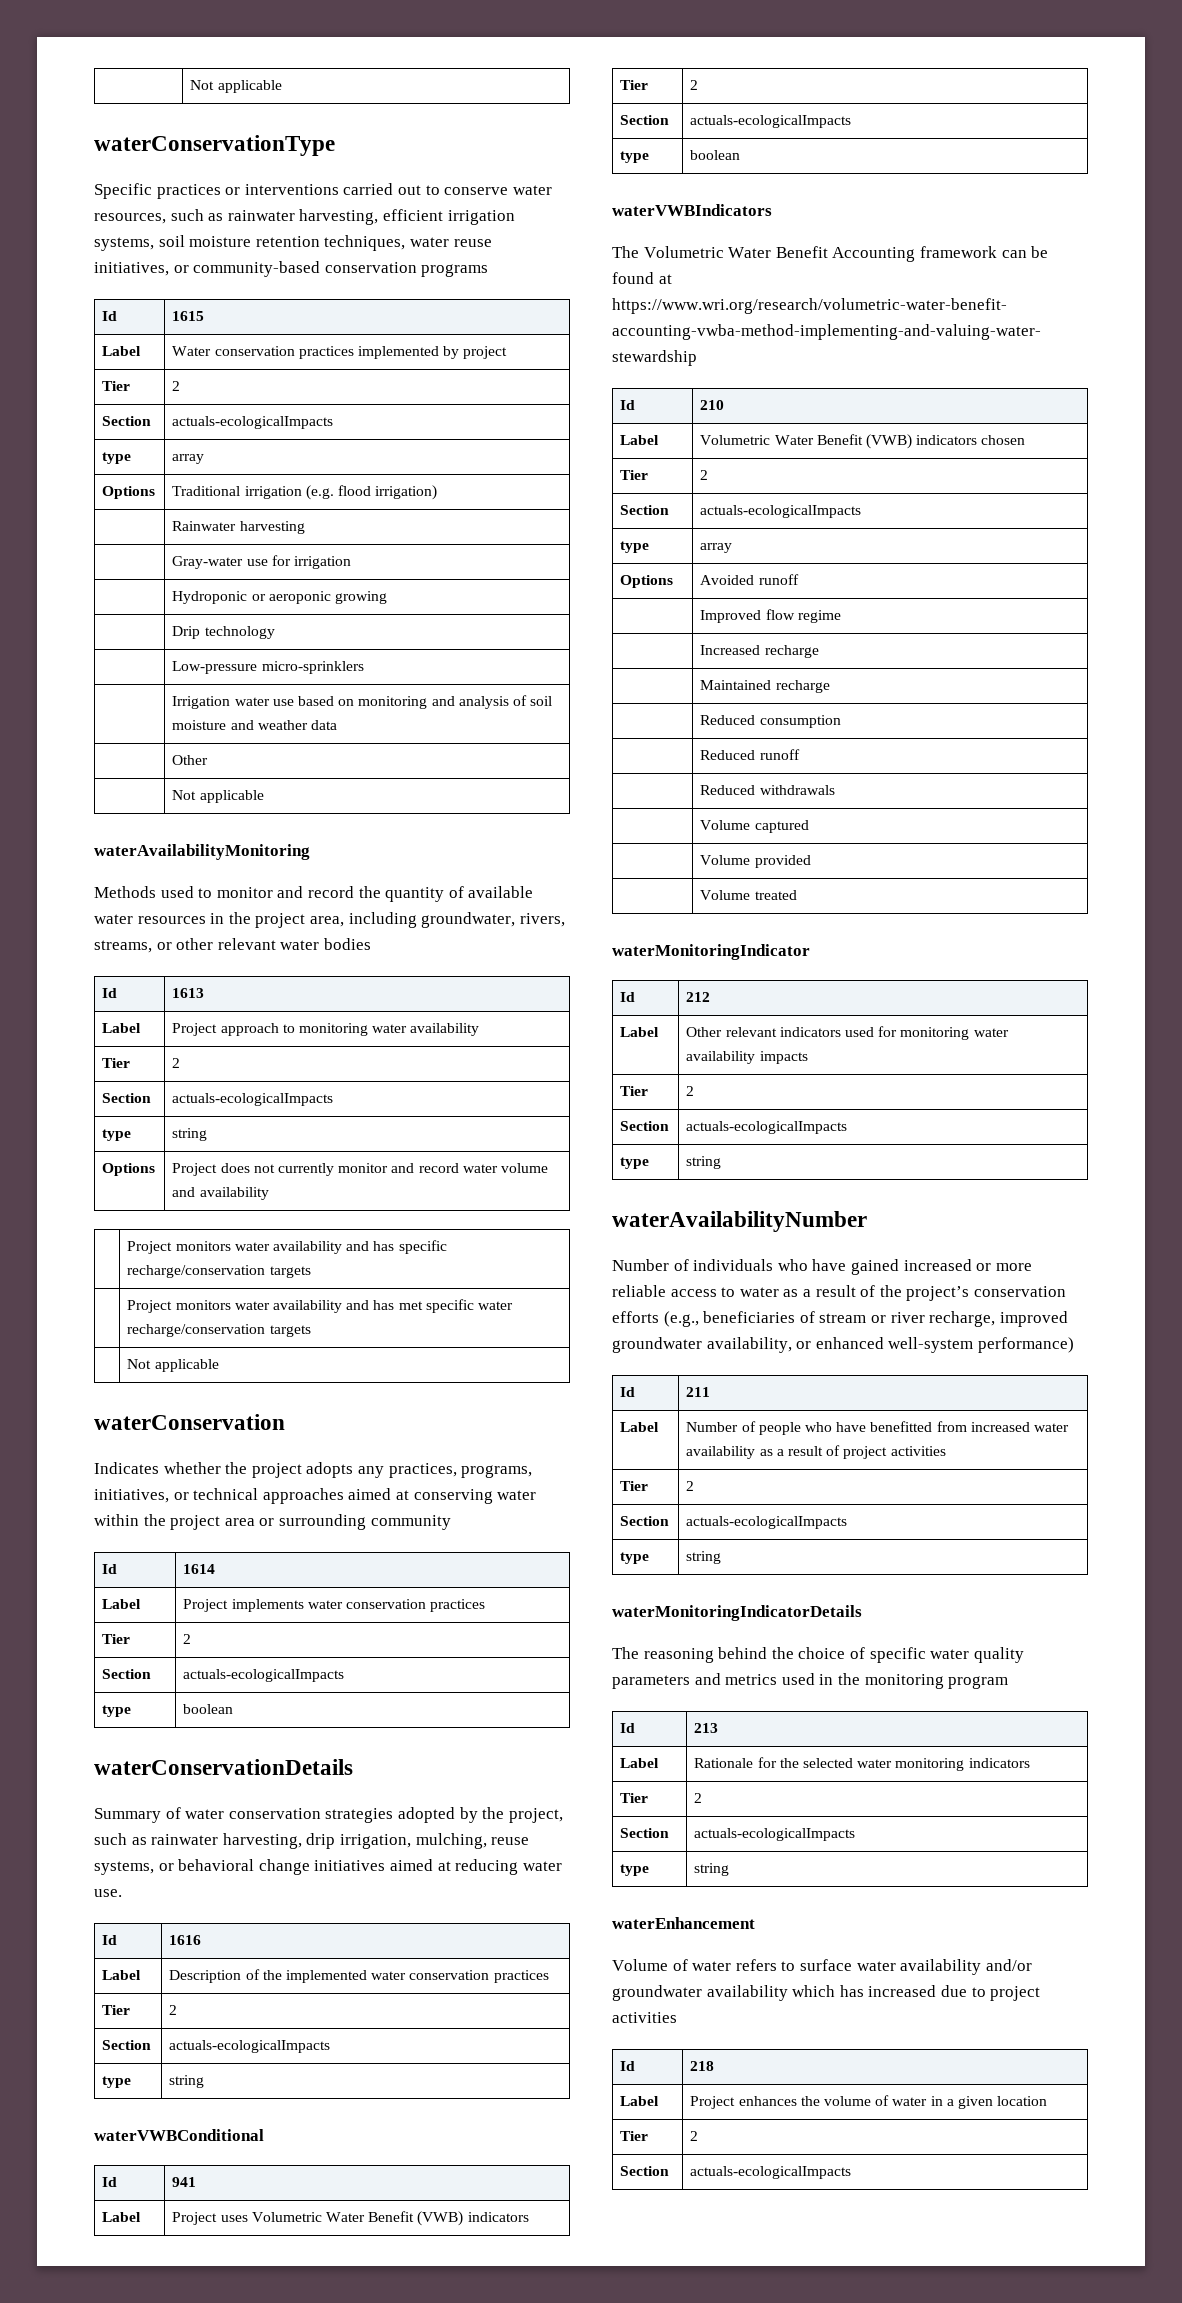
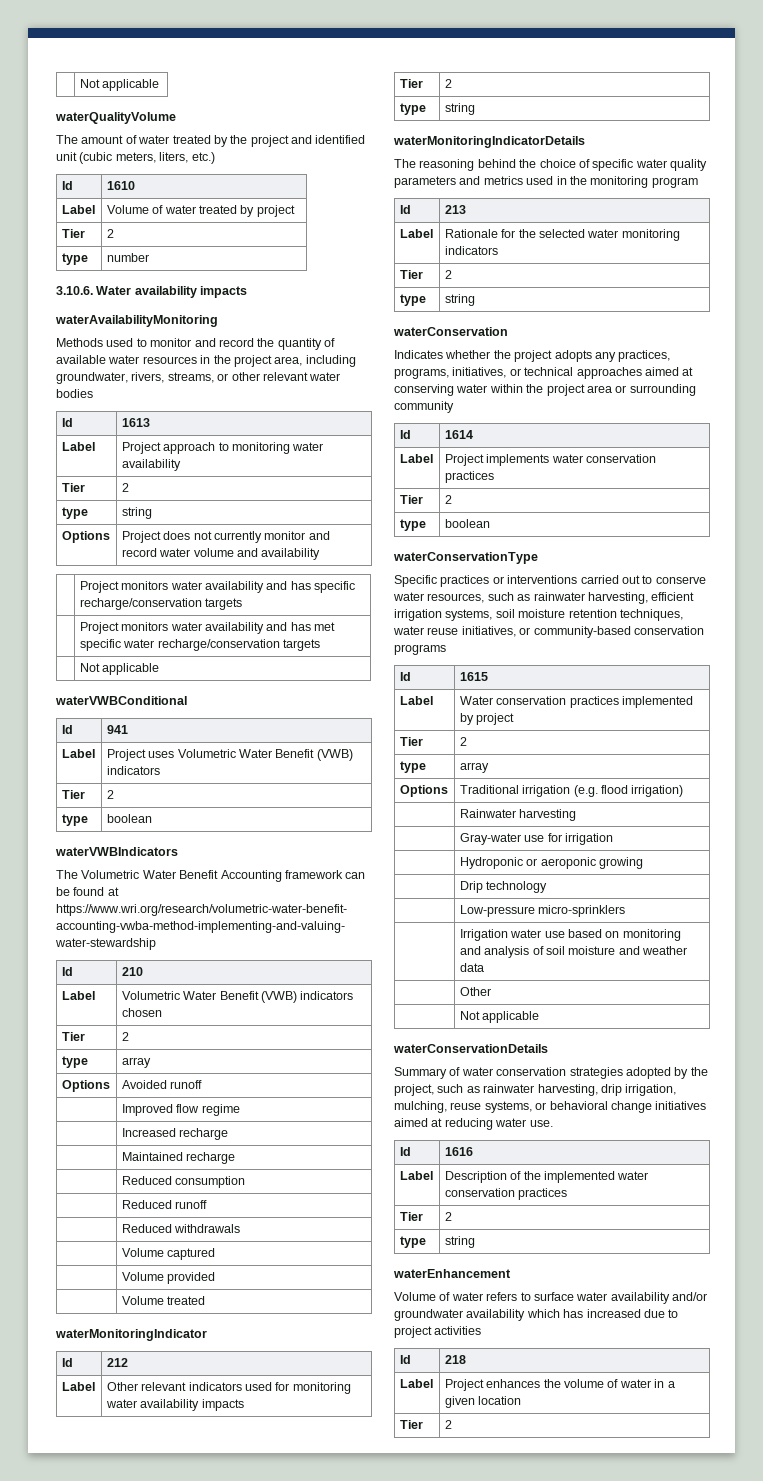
[190,80,282,93] [94,135,335,156] [94,183,552,199] [94,209,515,225] [94,235,492,251] [94,261,489,277] [102,311,118,321] [172,311,205,321] [102,346,142,356] [172,346,508,359] [102,381,131,391] [172,381,181,391] [102,416,152,426] [172,416,334,429] [102,452,132,464] [172,454,205,464] [102,486,156,499] [172,485,438,500] [172,521,305,534] [172,555,352,569] [172,591,388,604] [172,626,275,639] [172,661,364,674] [172,695,553,709] [172,720,338,730] [172,755,209,765] [172,790,264,803] | Not applicable // waterConservationType // Specific practices or interventions carried out to conserve water resources, such as rainwater harvesting, efficient irrigation systems, soil moisture retention techniques, water reuse initiatives, or community-based conservation programs // Id | 1615 // Label | Water conservation practices implemented by project // Tier | 2 // Section | actuals-ecologicalImpacts // type | array // Options | Traditional irrigation (e.g. flood irrigation) // | Rainwater harvesting // | Gray-water use for irrigation // | Hydroponic or aeroponic growing // | Drip technology // | Low-pressure micro-sprinklers // | Irrigation water use based on monitoring and analysis of soil moisture and weather data // | Other // | Not applicable -> [79,79,160,91] [55,112,176,124] [56,135,366,147] [56,152,215,164] [61,181,73,190] [106,181,135,190] [61,205,95,214] [106,205,295,217] [61,229,85,238] [106,229,114,238] [61,253,88,265] [106,253,149,262] [56,286,248,298] | Not applicable // waterQualityVolume // The amount of water treated by the project and identified unit (cubic meters, liters, etc.) // Id | 1610 // Label | Volume of water treated by project // Tier | 2 // type | number // 3.10.6. Water availability impacts
[102,1093,152,1103] [172,1093,334,1106] // Section | actuals-ecologicalImpacts -> (129, 487) none
[94,1414,285,1430] [94,1462,533,1478] [94,1488,537,1504] [94,1514,451,1530] [102,1564,118,1574] [183,1564,216,1574] [102,1599,142,1609] [183,1599,486,1612] [102,1634,131,1644] [183,1634,192,1644] [102,1669,152,1679] [183,1669,345,1682] [102,1705,132,1717] [183,1704,234,1714] [94,1759,353,1775] [94,1807,563,1823] [94,1833,530,1849] [94,1859,562,1875] [94,1889,122,1897] [102,1935,118,1945] [169,1935,202,1945] [102,1970,142,1980] [169,1969,549,1983] [102,2005,131,2015] [169,2005,178,2015] [102,2040,152,2050] [169,2040,331,2053] [102,2076,132,2088] [169,2075,205,2088] // waterConservation // Indicates whether the project adopts any practices, programs, initiatives, or technical approaches aimed at conserving water within the project area or surrounding community // Id | 1614 // Label | Project implements water conservation practices // Tier | 2 // Section | actuals-ecologicalImpacts // type | boolean // waterConservationDetails // Summary of water conservation strategies adopted by the project, such as rainwater harvesting, drip irrigation, mulching, reuse systems, or behavioral change initiatives aimed at reducing water use. // Id | 1616 // Label | Description of the implemented water conservation practices // Tier | 2 // Section | actuals-ecologicalImpacts // type | string -> (160, 669) none
[620,115,670,125] [690,115,852,128] // Section | actuals-ecologicalImpacts -> (114, 794) none
[620,505,670,515] [700,505,862,518] // Section | actuals-ecologicalImpacts -> (129, 1036) none
[620,1121,670,1131] [686,1121,848,1134] [620,1157,650,1169] [686,1156,722,1169] [612,1211,867,1232] [612,1259,1032,1275] [612,1285,1066,1301] [612,1311,1068,1327] [612,1337,1074,1353] [620,1387,636,1397] [686,1387,711,1397] [620,1422,660,1432] [686,1421,1069,1435] [686,1445,946,1459] [620,1481,649,1491] [686,1481,695,1491] [620,1516,670,1526] [686,1516,848,1529] // Section | actuals-ecologicalImpacts // type | string // waterAvailabilityNumber // Number of individuals who have gained increased or more reliable access to water as a result of the project’s conservation efforts (e.g., beneficiaries of stream or river recharge, improved groundwater availability, or enhanced well-system performance) // Id | 211 // Label | Number of people who have benefitted from increased water availability as a result of project activities // Tier | 2 // Section | actuals-ecologicalImpacts -> (452, 83) none
[620,1828,670,1838] [694,1828,856,1841] Section | actuals-ecologicalImpacts -> [399,294,426,306] [444,294,475,306] [393,327,508,336] [394,350,671,362] [394,367,694,379] [394,384,696,396] [394,401,454,413] [399,430,411,439] [444,430,473,439] [399,454,433,463] [444,454,657,466] [444,471,494,483] [399,495,423,504] [444,495,452,504] [399,519,426,531] [444,519,490,528] [393,552,538,564] [394,575,706,587] [393,592,695,604] [394,609,683,621] [393,626,704,638] [394,644,446,655] [399,672,411,681] [459,672,488,681] [399,696,433,705] [459,696,694,708] [459,713,515,725] [399,737,423,746] [459,737,467,746] [399,761,426,773] [459,762,489,773] [399,785,448,797] [459,785,684,797] [459,809,577,821] [459,833,614,845] [459,857,644,869] [459,881,548,893] [459,905,626,917] [459,929,681,941] [459,946,688,958] [459,963,484,972] [459,987,491,996] [459,1011,540,1023] [393,1044,548,1053] [394,1067,708,1079] [394,1084,677,1096] [394,1101,707,1113] [394,1118,553,1130] [399,1147,411,1156] [444,1147,473,1156] [399,1171,433,1180] [444,1171,649,1183] [444,1188,568,1200] [399,1212,423,1221] [444,1212,452,1221] type | string // waterConservation // Indicates whether the project adopts any practices, programs, initiatives, or technical approaches aimed at conserving water within the project area or surrounding community // Id | 1614 // Label | Project implements water conservation practices // Tier | 2 // type | boolean // waterConservationType // Specific practices or interventions carried out to conserve water resources, such as rainwater harvesting, efficient irrigation systems, soil moisture retention techniques, water reuse initiatives, or community-based conservation programs // Id | 1615 // Label | Water conservation practices implemented by project // Tier | 2 // type | array // Options | Traditional irrigation (e.g. flood irrigation) // | Rainwater harvesting // | Gray-water use for irrigation // | Hydroponic or aeroponic growing // | Drip technology // | Low-pressure micro-sprinklers // | Irrigation water use based on monitoring and analysis of soil moisture and weather data // | Other // | Not applicable // waterConservationDetails // Summary of water conservation strategies adopted by the project, such as rainwater harvesting, drip irrigation, mulching, reuse systems, or behavioral change initiatives aimed at reducing water use. // Id | 1616 // Label | Description of the implemented water conservation practices // Tier | 2
[620,2166,670,2176] [690,2166,852,2179] // Section | actuals-ecologicalImpacts -> (452, 1424) none

